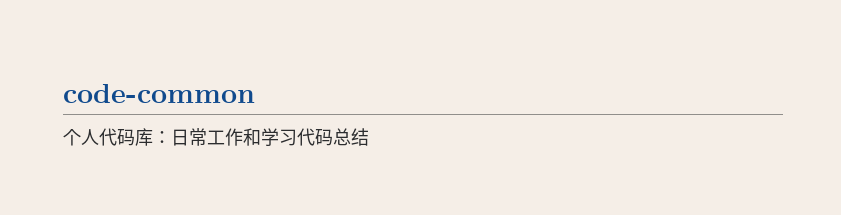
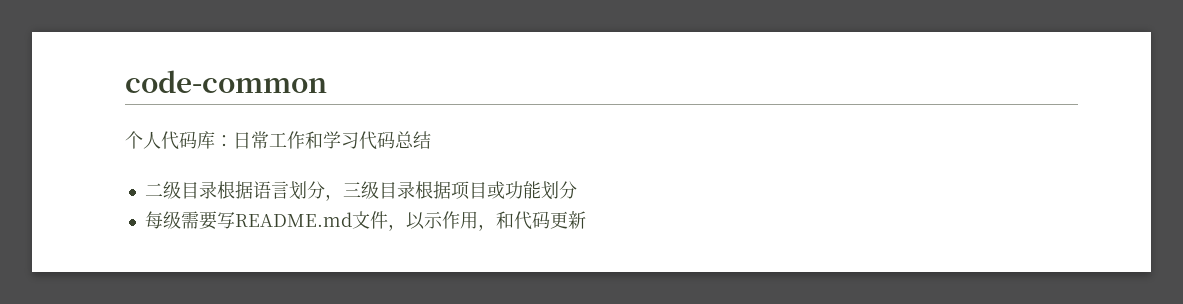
(369, 137) none -> [144,181,577,201] [144,211,586,231] // 二级目录根据语言划分，三级目录根据项目或功能划分 // 每级需要写README.md文件，以示作用，和代码更新

